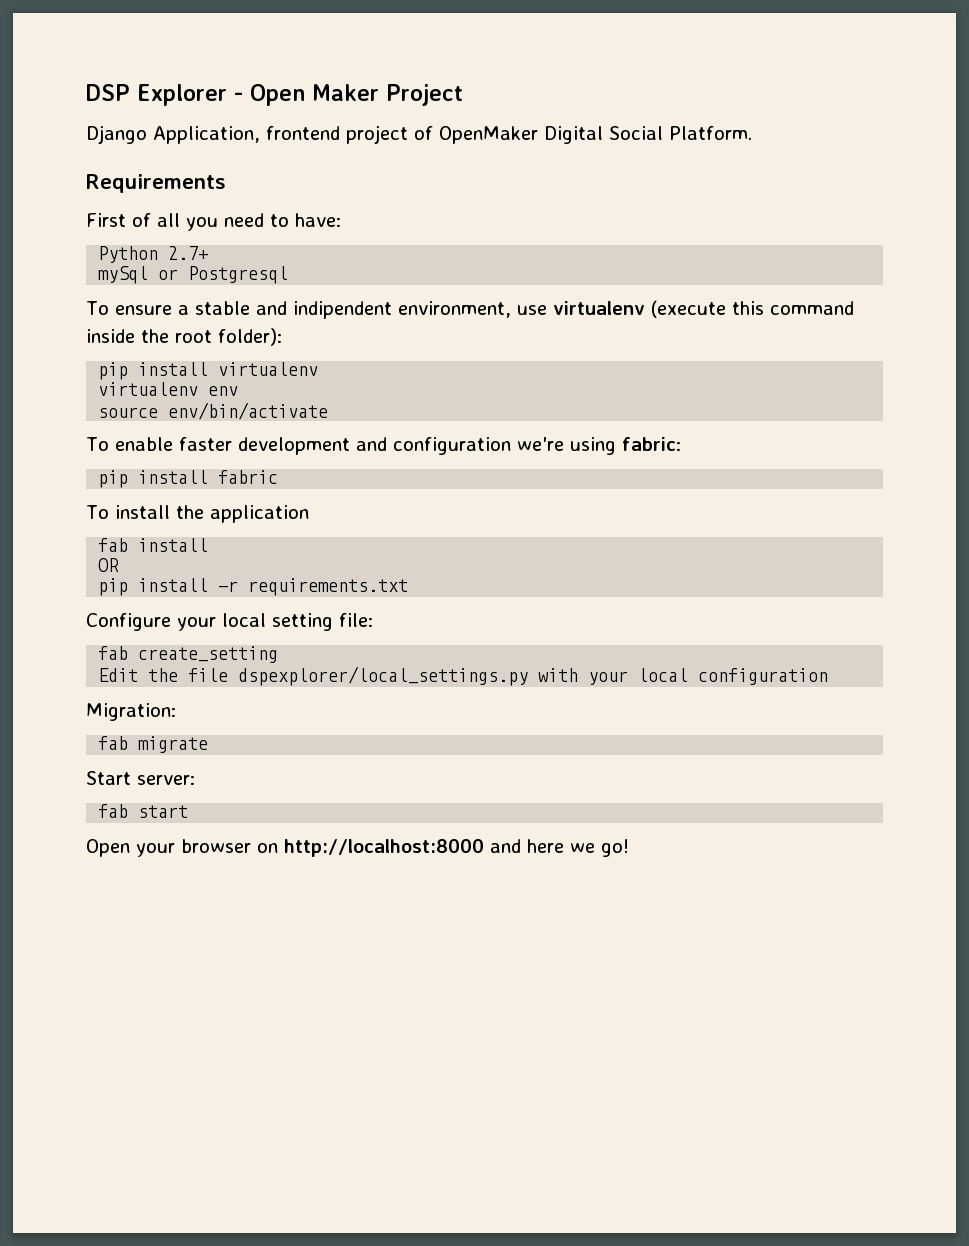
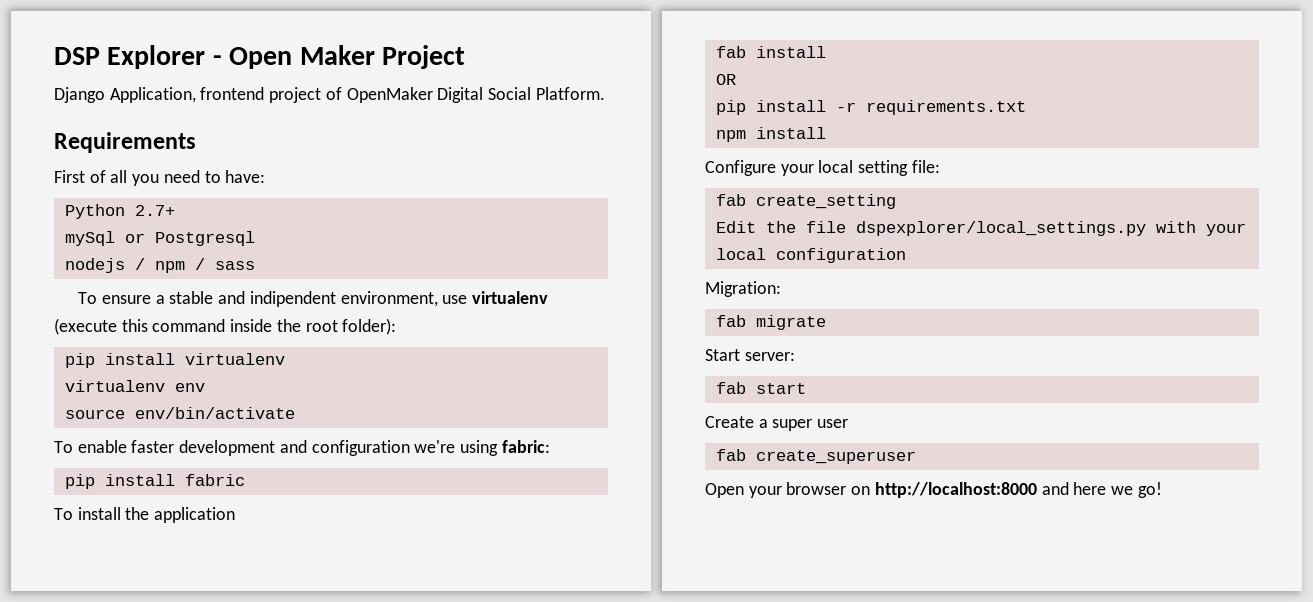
(289, 275) none -> [64,258,255,273] // nodejs / npm / sass
(409, 587) none -> [715,127,826,142] // npm install
(189, 811) none -> [705,416,849,431] [715,449,916,464] // Create a super user // fab create_superuser

